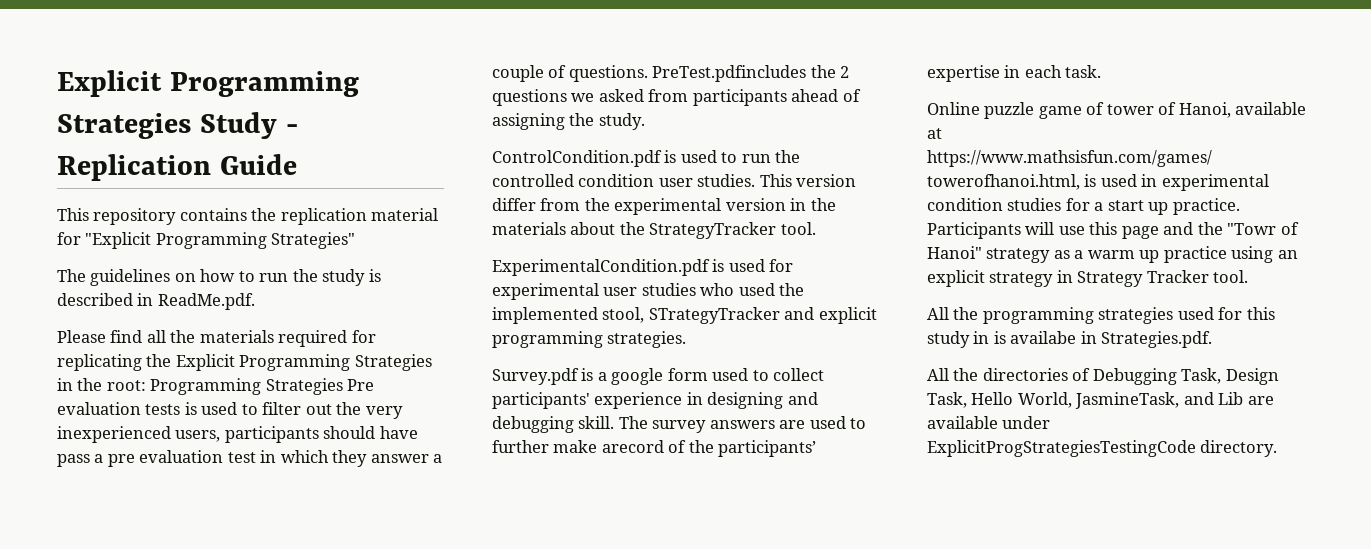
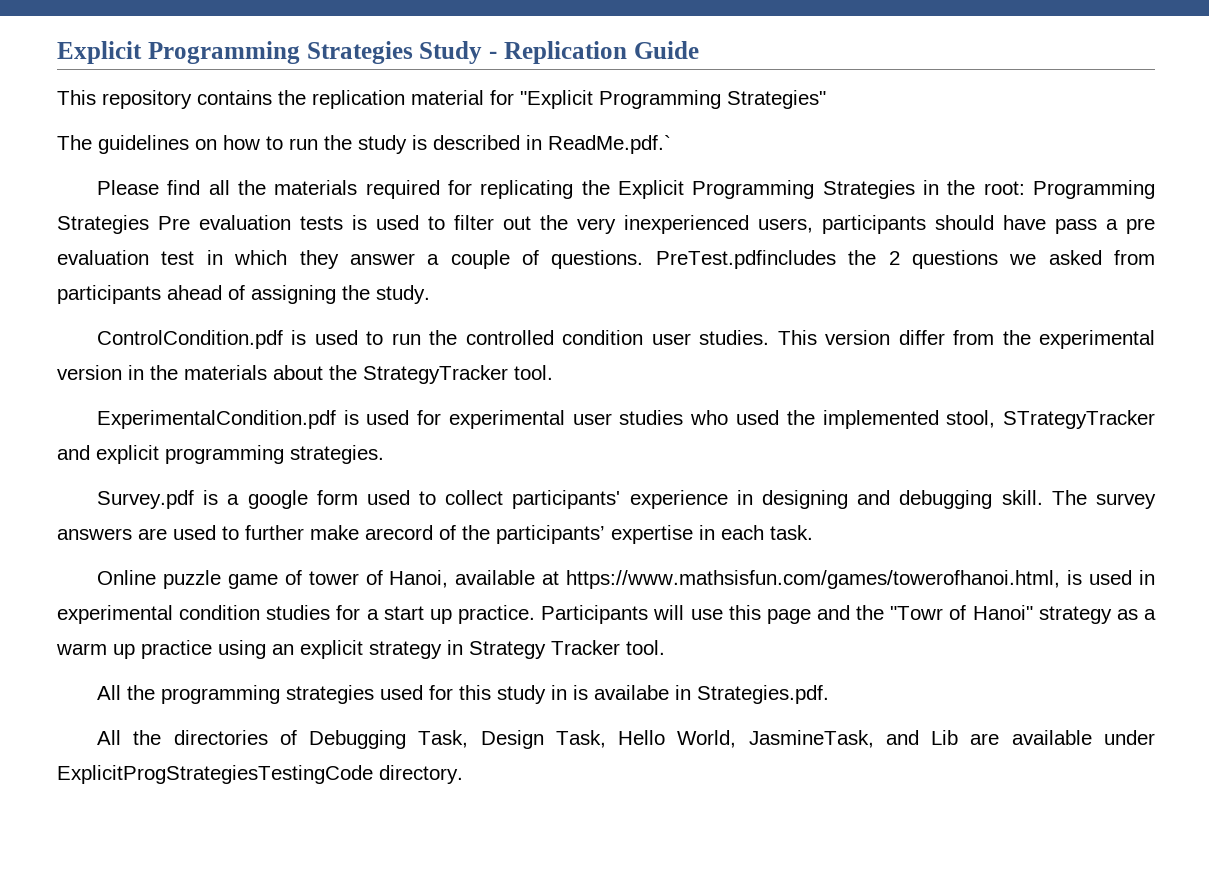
[157,293,255,310] ReadMe.pdf. -> [548,135,671,154] ReadMe.pdf.`

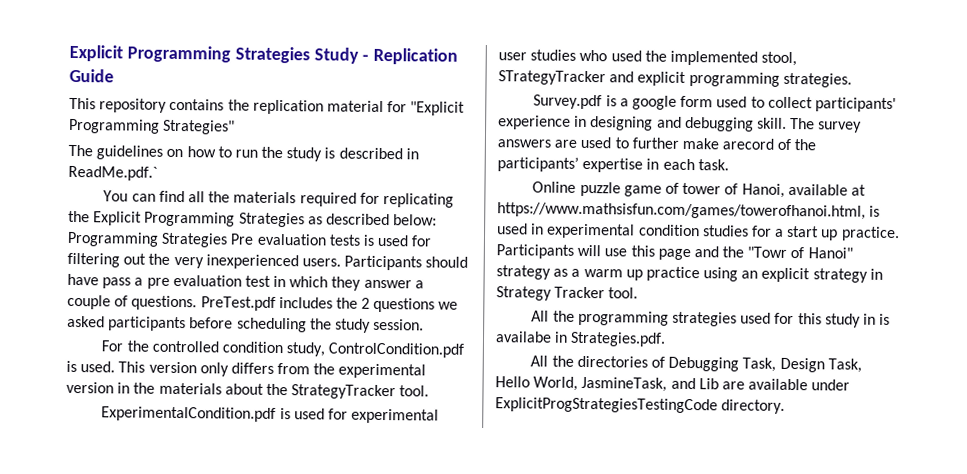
[96,180,159,195] Please -> [103,190,156,202] You can
[922,180,1025,195] in the root: -> [307,213,438,226] as described below:
[428,215,494,230] to filter -> [411,235,433,247] [67,252,120,268] for filtering
[758,215,926,234] users, participants -> [301,255,423,271] users. Participants
[655,250,836,269] PreTest.pdfincludes -> [200,296,333,311] PreTest.pdf includes
[1114,250,1155,265] [57,285,430,304] [96,330,945,349] from participants ahead of assigning the study. // ControlCondition.pdf is used to run the controlled condition user studies. This version differ -> [108,316,425,333] [101,340,465,358] [66,360,274,377] participants before scheduling the study session. // For the controlled condition study, ControlCondition.pdf is used. This version only differs

